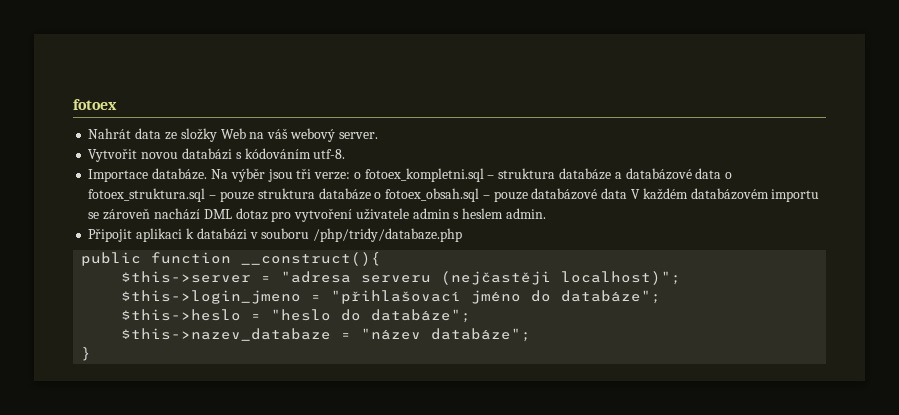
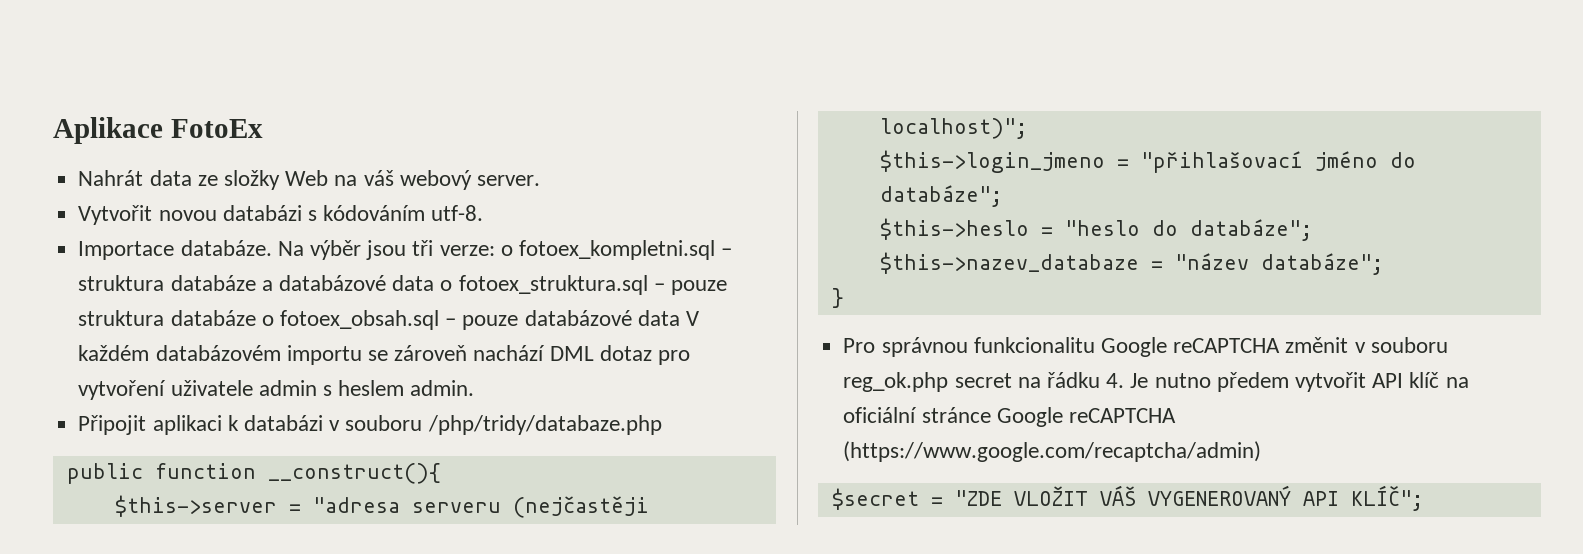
[73,99,117,110] fotoex -> [53,117,263,144] Aplikace FotoEx
(92, 354) none -> [843,337,1448,357] [843,372,1469,392] [843,407,1176,427] [843,441,1262,462] [831,485,1423,511] // Pro správnou funkcionalitu Google reCAPTCHA změnit v souboru reg_ok.php secret na řádku 4. Je nutno předem vytvořit API klíč na oficiální stránce Google reCAPTCHA (https://www.google.com/recaptcha/admin) // $secret = "ZDE VLOŽIT VÁŠ VYGENEROVANÝ API KLÍČ";

